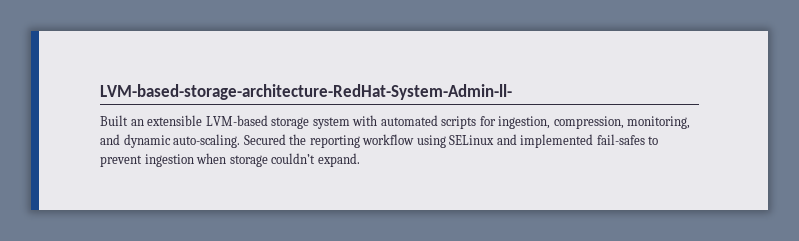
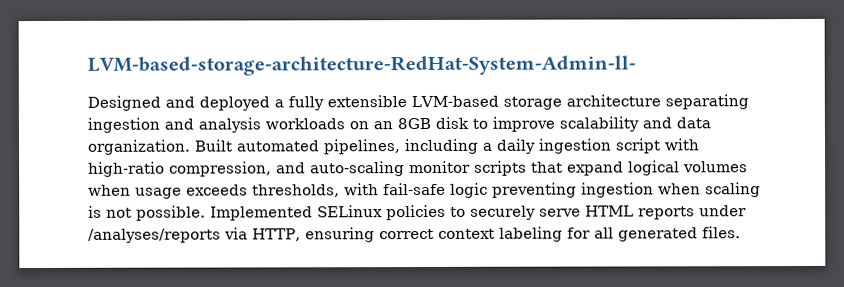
[100,115,691,129] [100,134,659,148] [100,153,360,167] Built an extensible LVM-based storage system with automated scripts for ingestion, compression, monitoring, and dynamic auto-scaling. Secured the reporting workflow using SELinux and implemented fail-safes to prevent ingestion when storage couldn’t expand. -> [87,94,749,111] [87,116,711,133] [87,138,700,155] [88,160,748,177] [88,182,761,199] [88,204,747,221] [88,226,741,243] Designed and deployed a fully extensible LVM-based storage architecture separating ingestion and analysis workloads on an 8GB disk to improve scalability and data organization. Built automated pipelines, including a daily ingestion script with high-ratio compression, and auto-scaling monitor scripts that expand logical volumes when usage exceeds thresholds, with fail-safe logic preventing ingestion when scaling is not possible. Implemented SELinux policies to securely serve HTML reports under /analyses/reports via HTTP, ensuring correct context labeling for all generated files.

